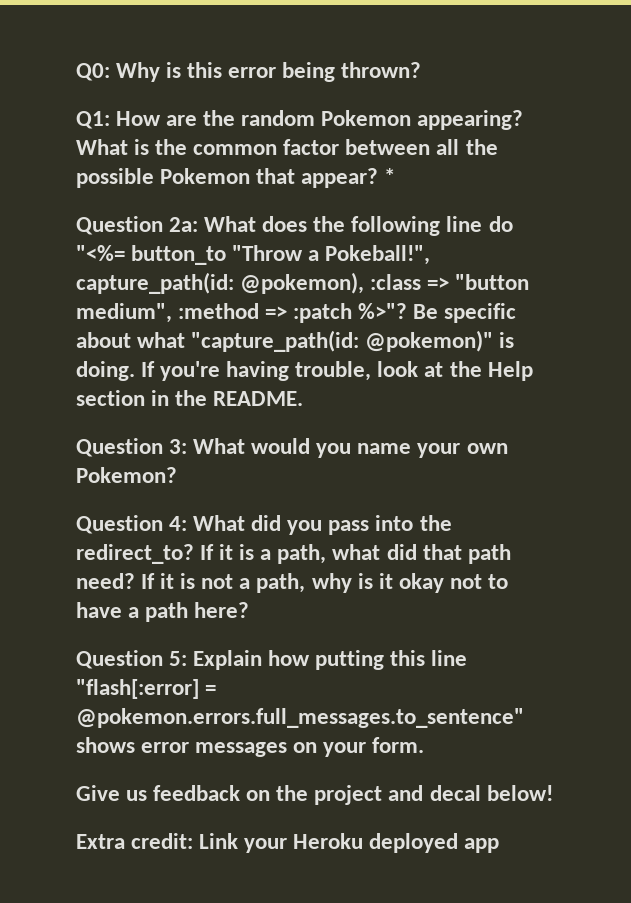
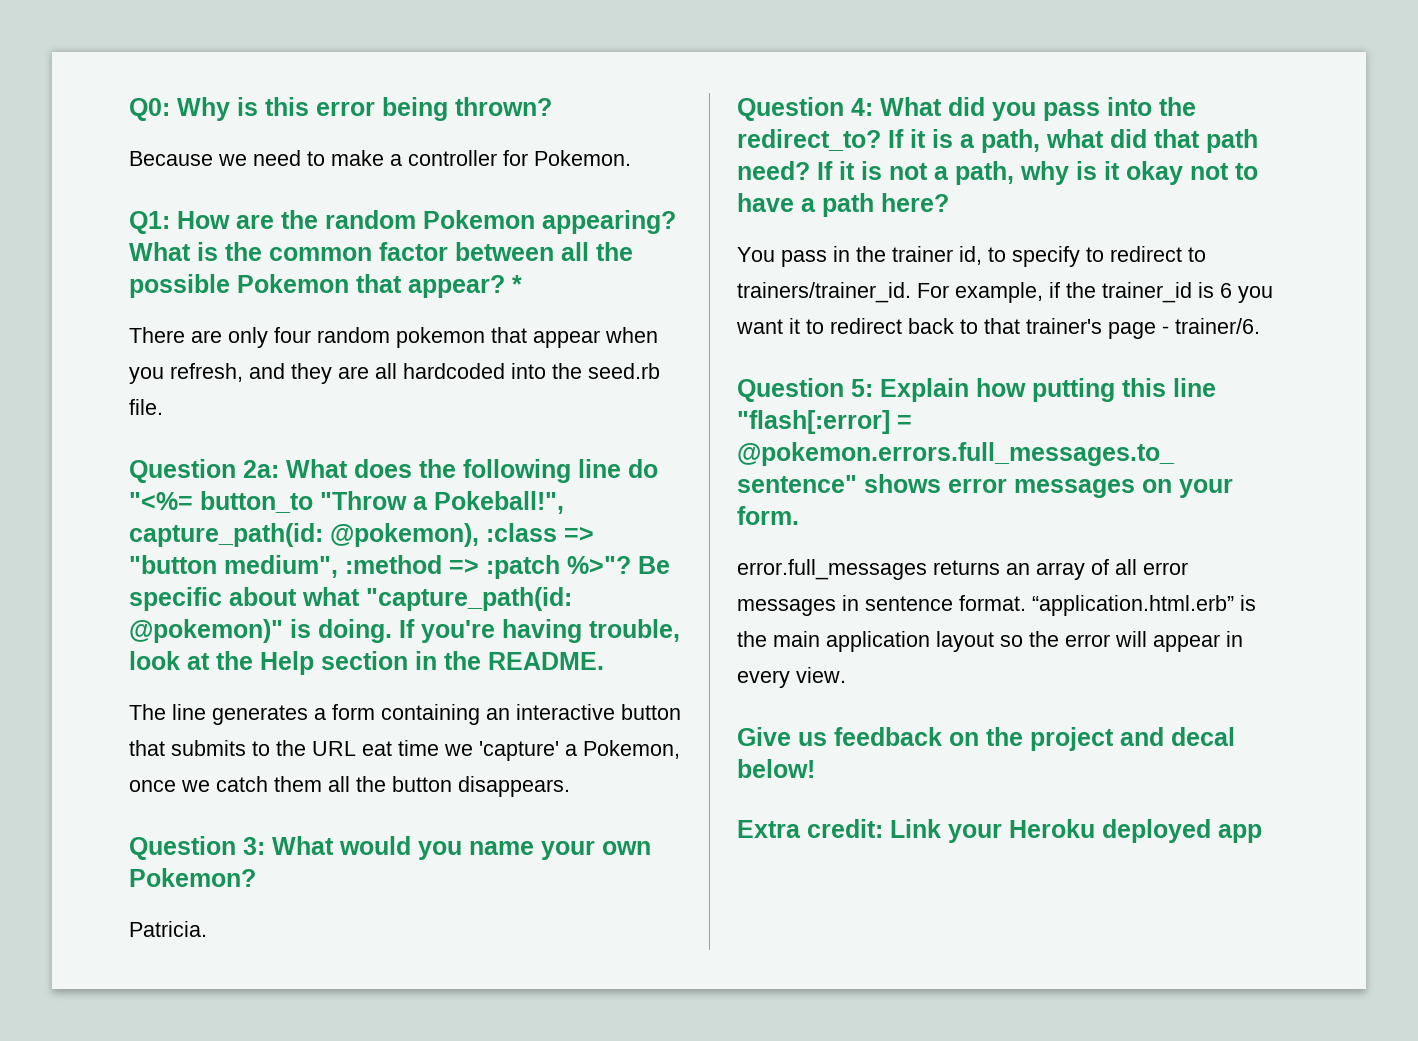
(422, 70) none -> [129,150,631,166] // Because we need to make a controller for Pokemon.
(396, 176) none -> [129,327,658,348] [129,363,660,384] [129,399,163,415] // There are only four random pokemon that appear when you refresh, and they are all hardcoded into the seed.rb file.
(304, 398) none -> [129,704,681,725] [129,740,680,761] [129,776,570,797] // The line generates a form containing an interactive button that submits to the URL eat time we 'capture' a Pokemon, once we catch them all the button disappears.
(177, 475) none -> [129,921,207,937] // Patricia.
(250, 610) none -> [737,246,1206,267] [737,282,1273,303] [736,318,1260,339] // You pass in the trainer id, to specify to redirect to trainers/trainer_id. For example, if the trainer_id is 6 you want it to redirect back to that trainer's page - trainer/6.
(425, 745) none -> [737,559,1188,580] [737,595,1256,616] [737,631,1243,652] [737,667,846,688] // error.full_messages returns an array of all error messages in sentence format. “application.html.erb” is the main application layout so the error will appear in every view.

